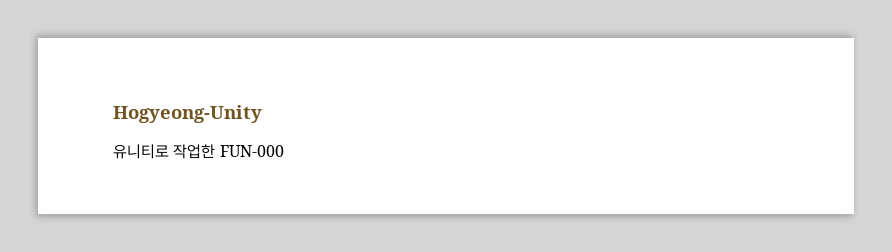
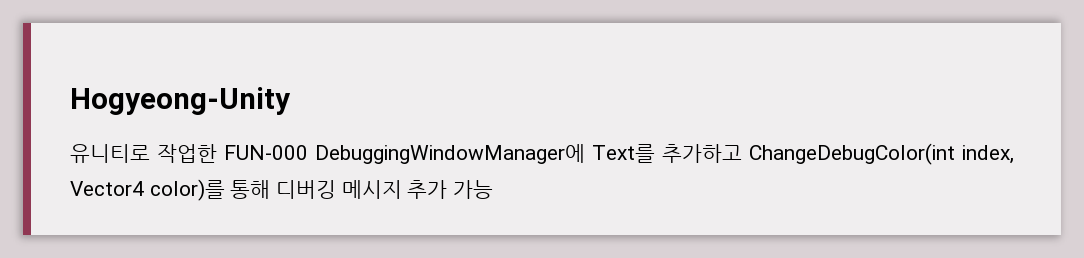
(284, 151) none -> [315,143,1014,165] [70,179,494,201] DebuggingWindowManager에 Text를 추가하고 ChangeDebugColor(int index, Vector4 color)를 통해 디버깅 메시지 추가 가능

